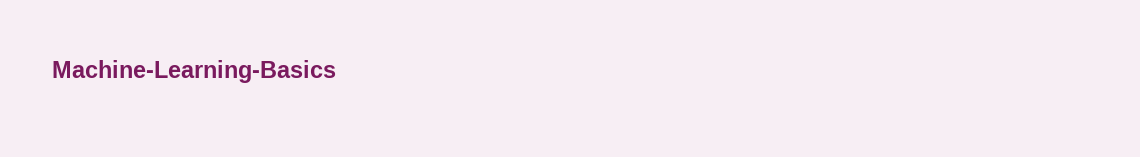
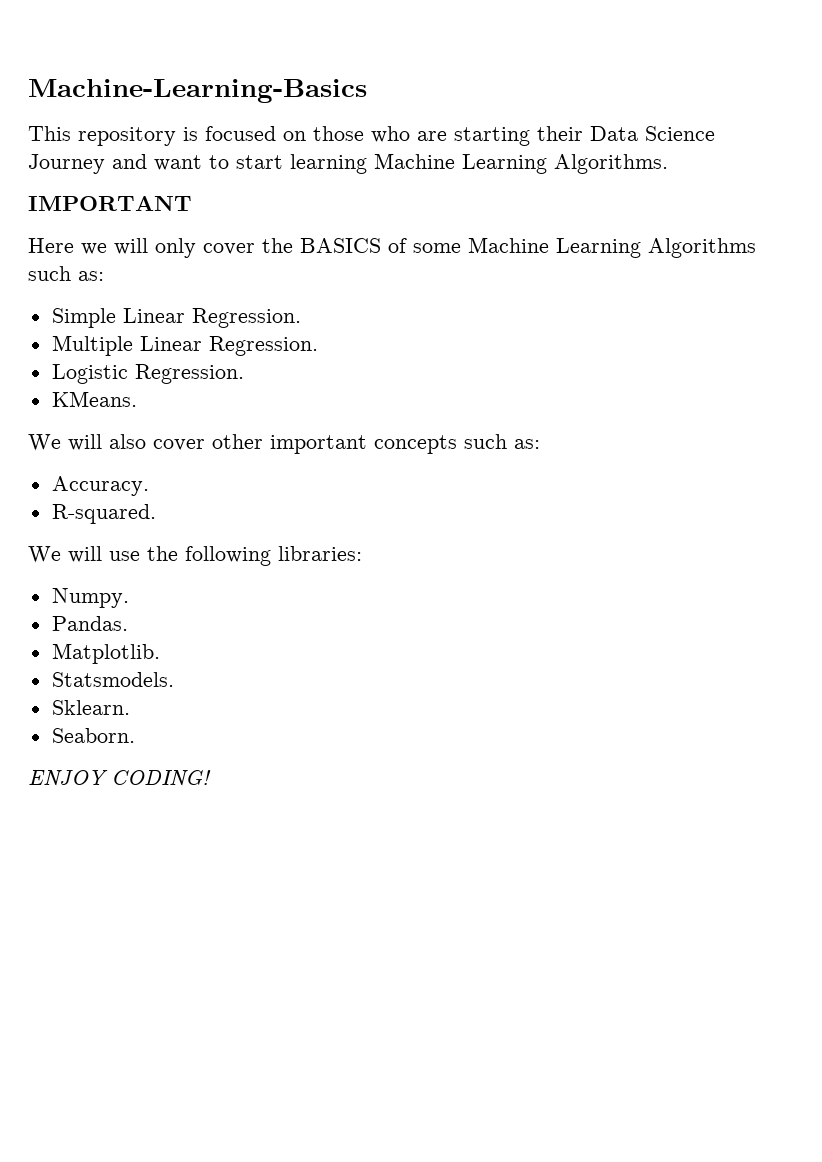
(336, 71) none -> [28,126,715,146] [28,153,668,174] [28,196,192,211] [28,237,756,258] [28,266,104,281] [51,308,301,328] [51,335,318,356] [51,364,244,384] [51,391,137,407] [28,434,540,454] [51,476,149,496] [51,504,156,524] [28,546,362,566] [51,588,129,608] [51,616,128,631] [51,643,160,664] [51,672,174,687] [51,700,130,715] [51,728,135,743] [28,770,211,786] // This repository is focused on those who are starting their Data Science Journey and want to start learning Machine Learning Algorithms. // IMPORTANT // Here we will only cover the BASICS of some Machine Learning Algorithms such as: // Simple Linear Regression. // Multiple Linear Regression. // Logistic Regression. // KMeans. // We will also cover other important concepts such as: // Accuracy. // R-squared. // We will use the following libraries: // Numpy. // Pandas. // Matplotlib. // Statsmodels. // Sklearn. // Seaborn. // ENJOY CODING!

